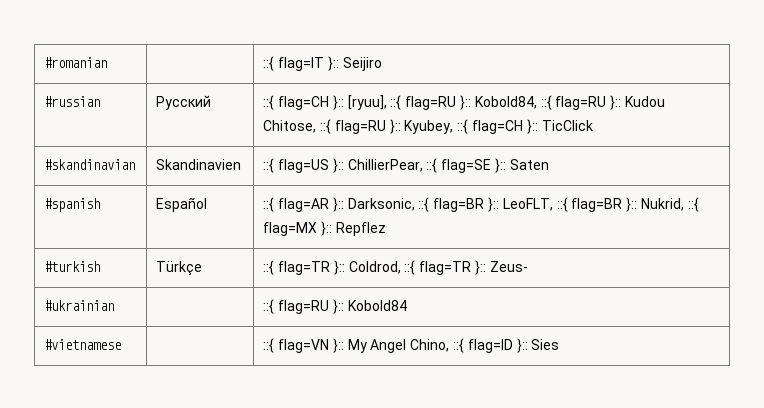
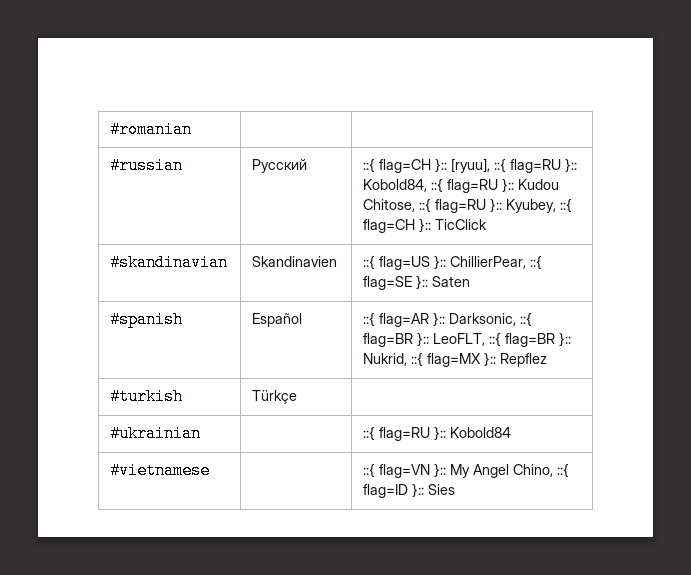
[263,56,382,71] ::{ flag=IT }:: Seijiro -> (193, 129) none
[263,260,528,275] ::{ flag=TR }:: Coldrod, ::{ flag=TR }:: Zeus- -> (298, 397) none

